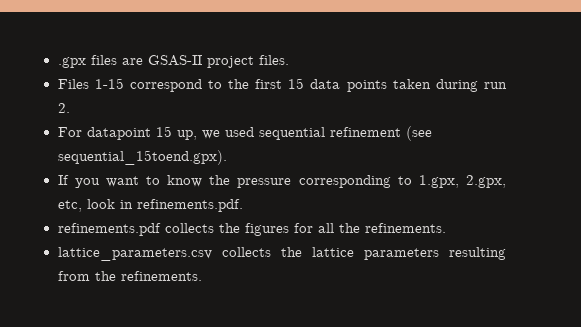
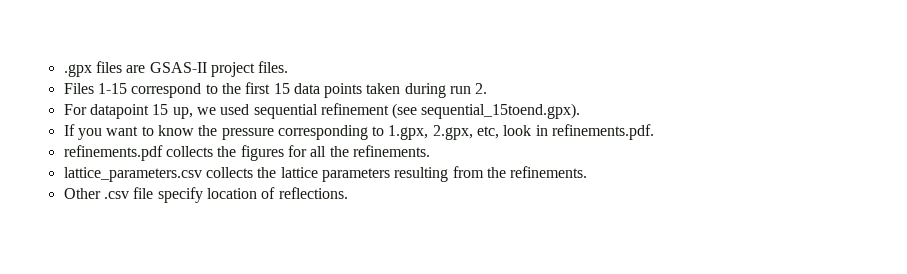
(202, 276) none -> [63,187,348,203] // Other .csv file specify location of reflections.

